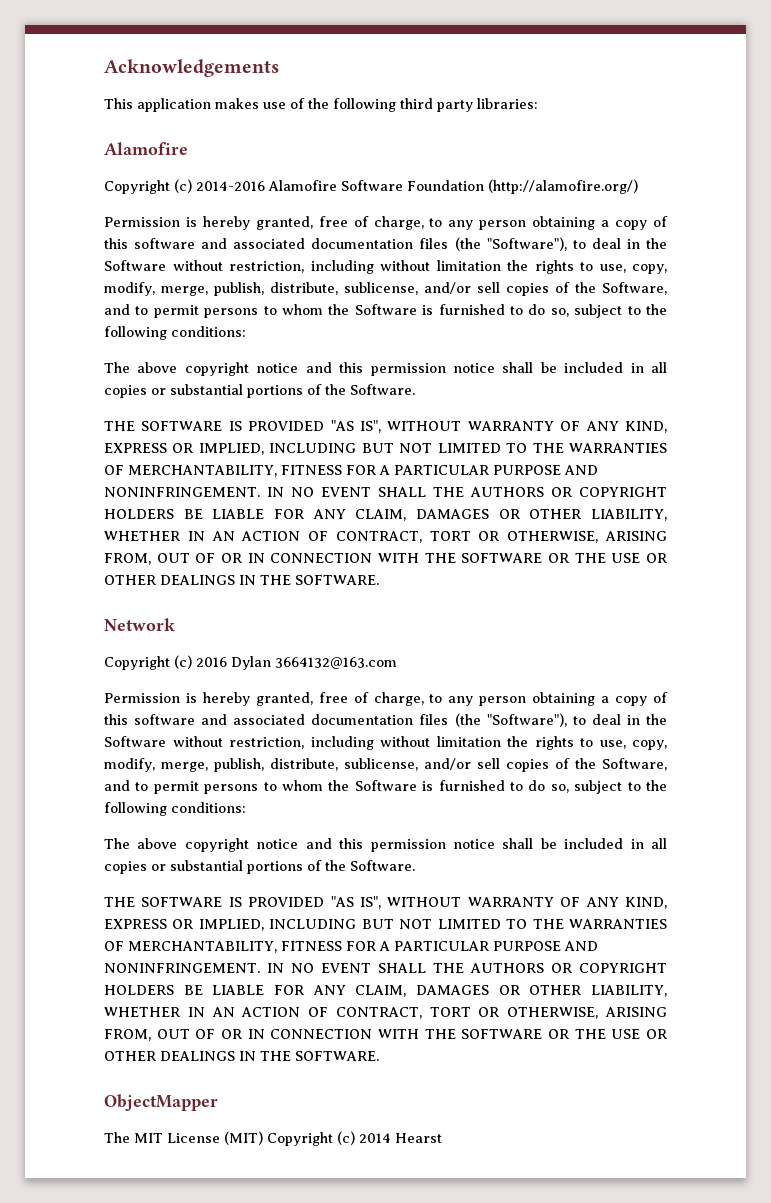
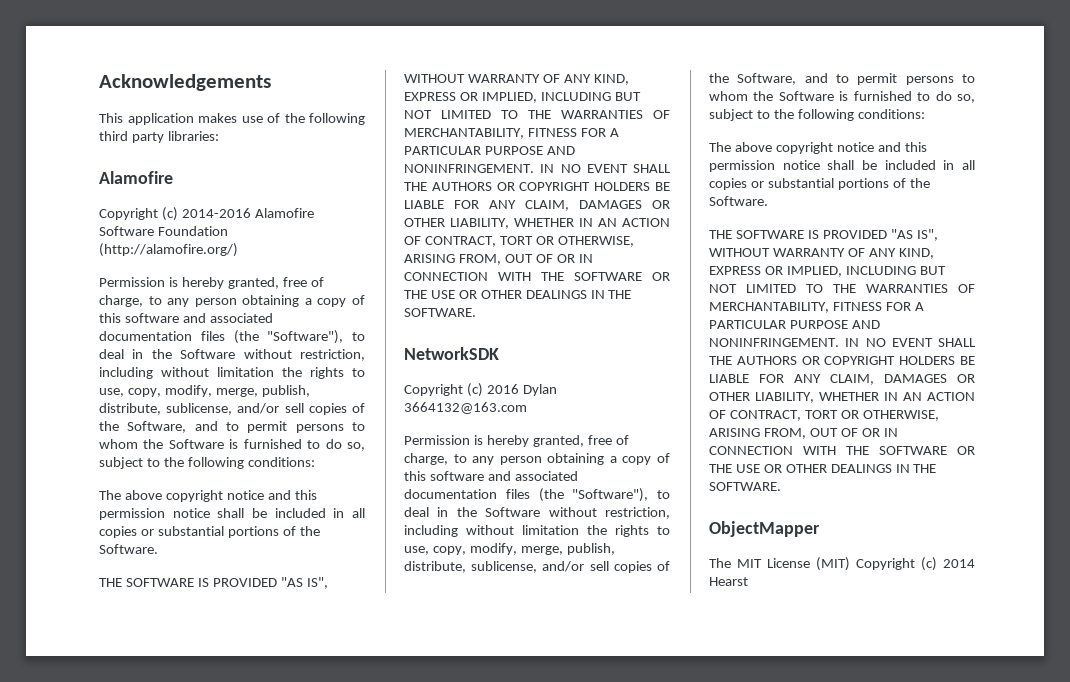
[104,618,175,631] Network -> [404,347,499,360] NetworkSDK

